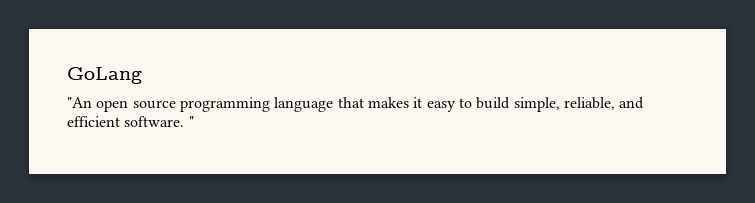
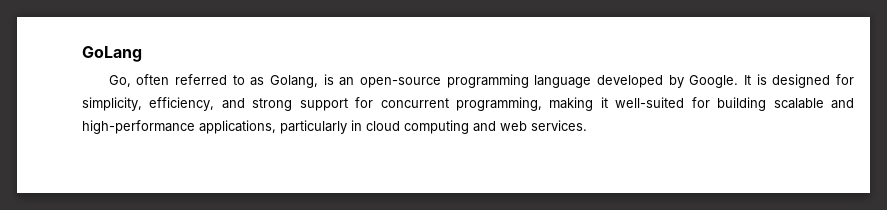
[67,97,645,112] [67,116,194,127] "An open source programming language that makes it easy to build simple, reliable, and efficient software. " -> [108,74,855,88] [82,97,855,111] [82,120,587,134] Go, often referred to as Golang, is an open-source programming language developed by Google. It is designed for simplicity, efficiency, and strong support for concurrent programming, making it well-suited for building scalable and high-performance applications, particularly in cloud computing and web services.

